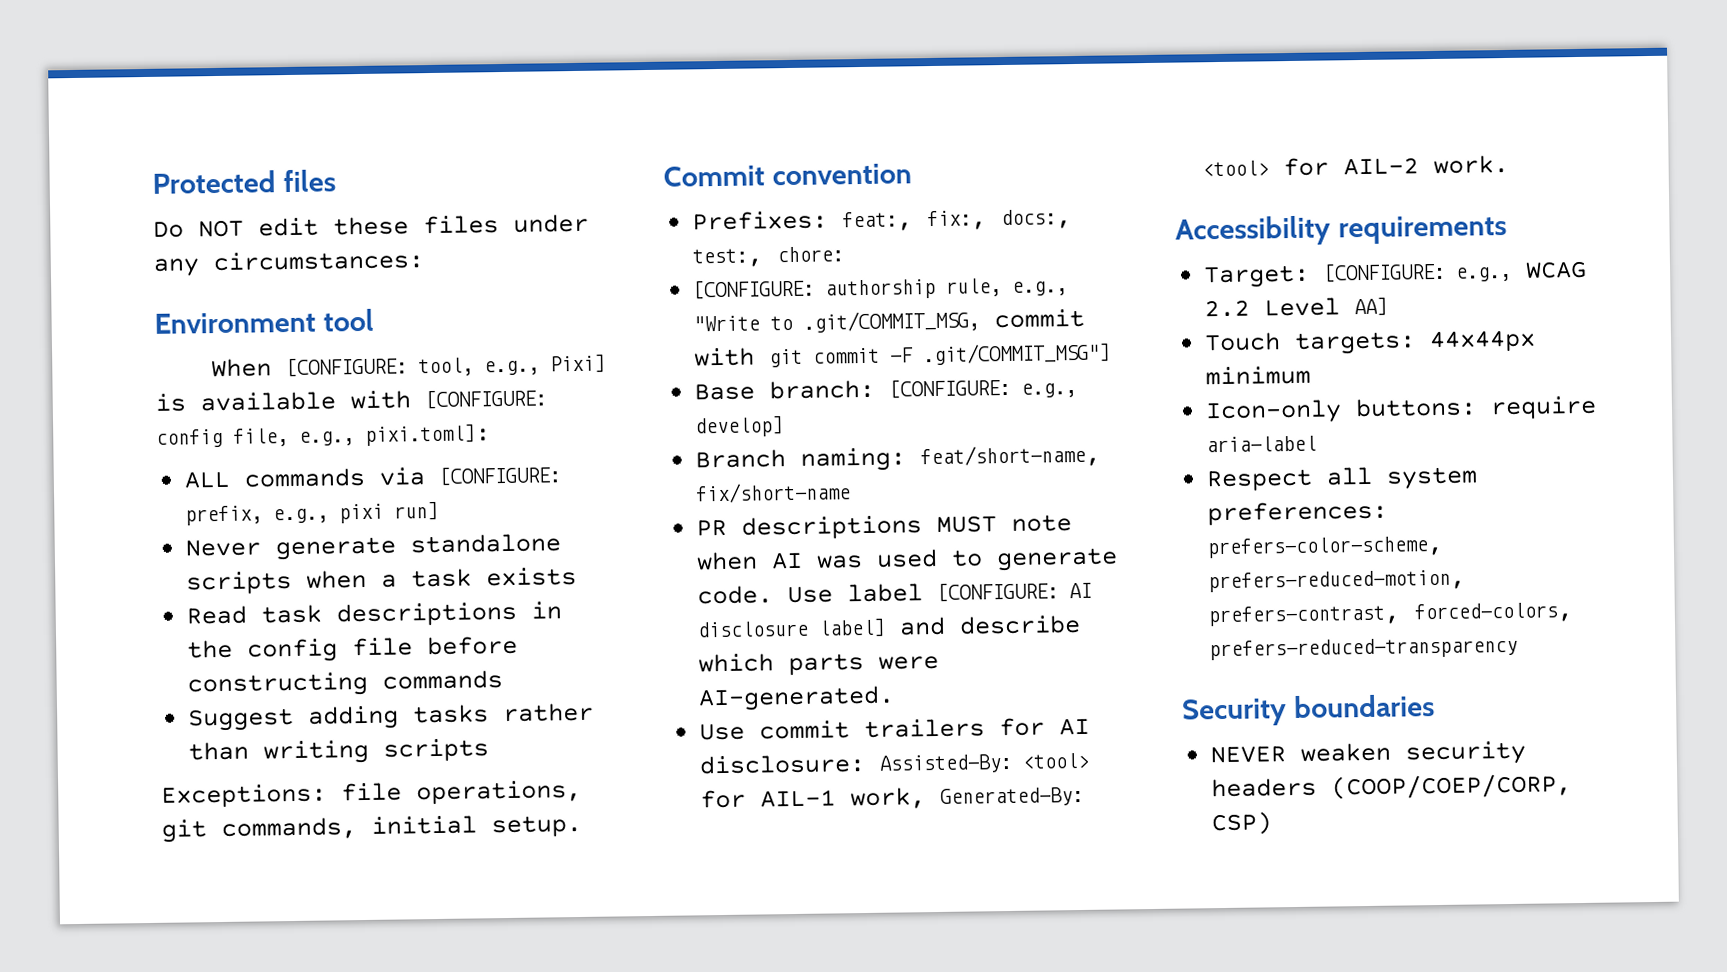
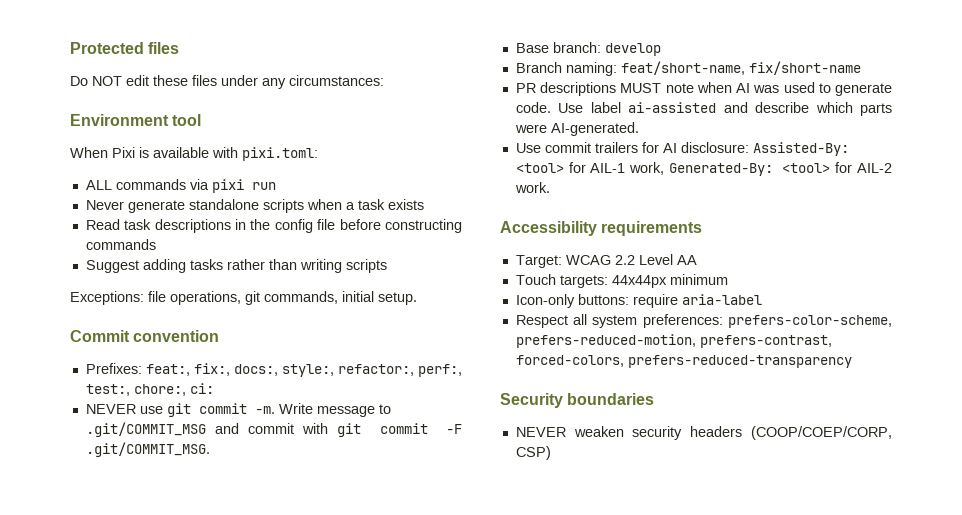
[286,353,607,378] [155,388,547,412] [156,423,491,448] [184,465,562,489] [185,500,440,526] [CONFIGURE: tool, e.g., Pixi] is available with [CONFIGURE: config file, e.g., pixi.toml]: // ALL commands via [CONFIGURE: prefix, e.g., pixi run] -> [112,147,318,161] [85,179,276,193] Pixi is available with pixi.toml: // ALL commands via pixi run
[692,246,845,268] [693,278,1069,300] [693,310,981,333] test:, chore: // [CONFIGURE: authorship rule, e.g., "Write to .git/COMMIT_MSG, -> [281,364,462,377] [85,383,214,396] [85,403,391,417] [85,422,240,437] style:, refactor:, perf:, test:, chore:, ci: // NEVER use git commit -m. Write message to .git/COMMIT_MSG and
[923,342,1112,366] .git/COMMIT_MSG"] -> [85,442,210,457] .git/COMMIT_MSG.
[889,377,1078,399] [695,415,785,438] [CONFIGURE: e.g., develop] -> [604,43,661,56] develop
[937,581,1093,602] [697,617,887,638] [CONFIGURE: AI disclosure label] -> [628,102,717,113] ai-assisted
[1323,261,1513,283] [CONFIGURE: e.g., -> (562, 261) none
[1354,296,1389,317] AA] -> [676,255,697,265] AA

